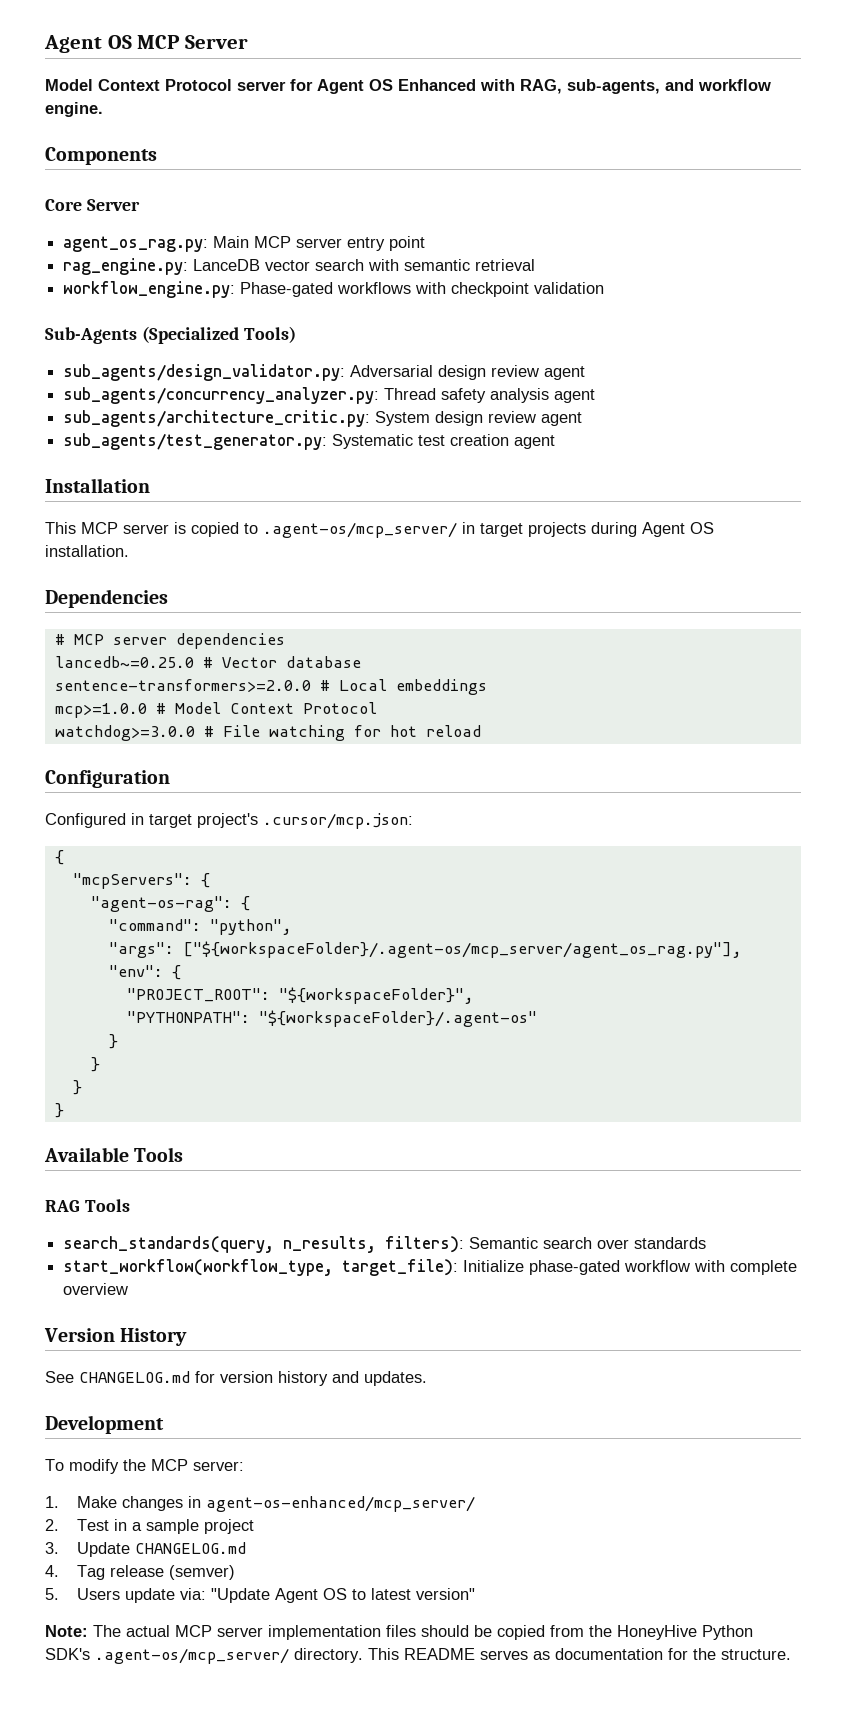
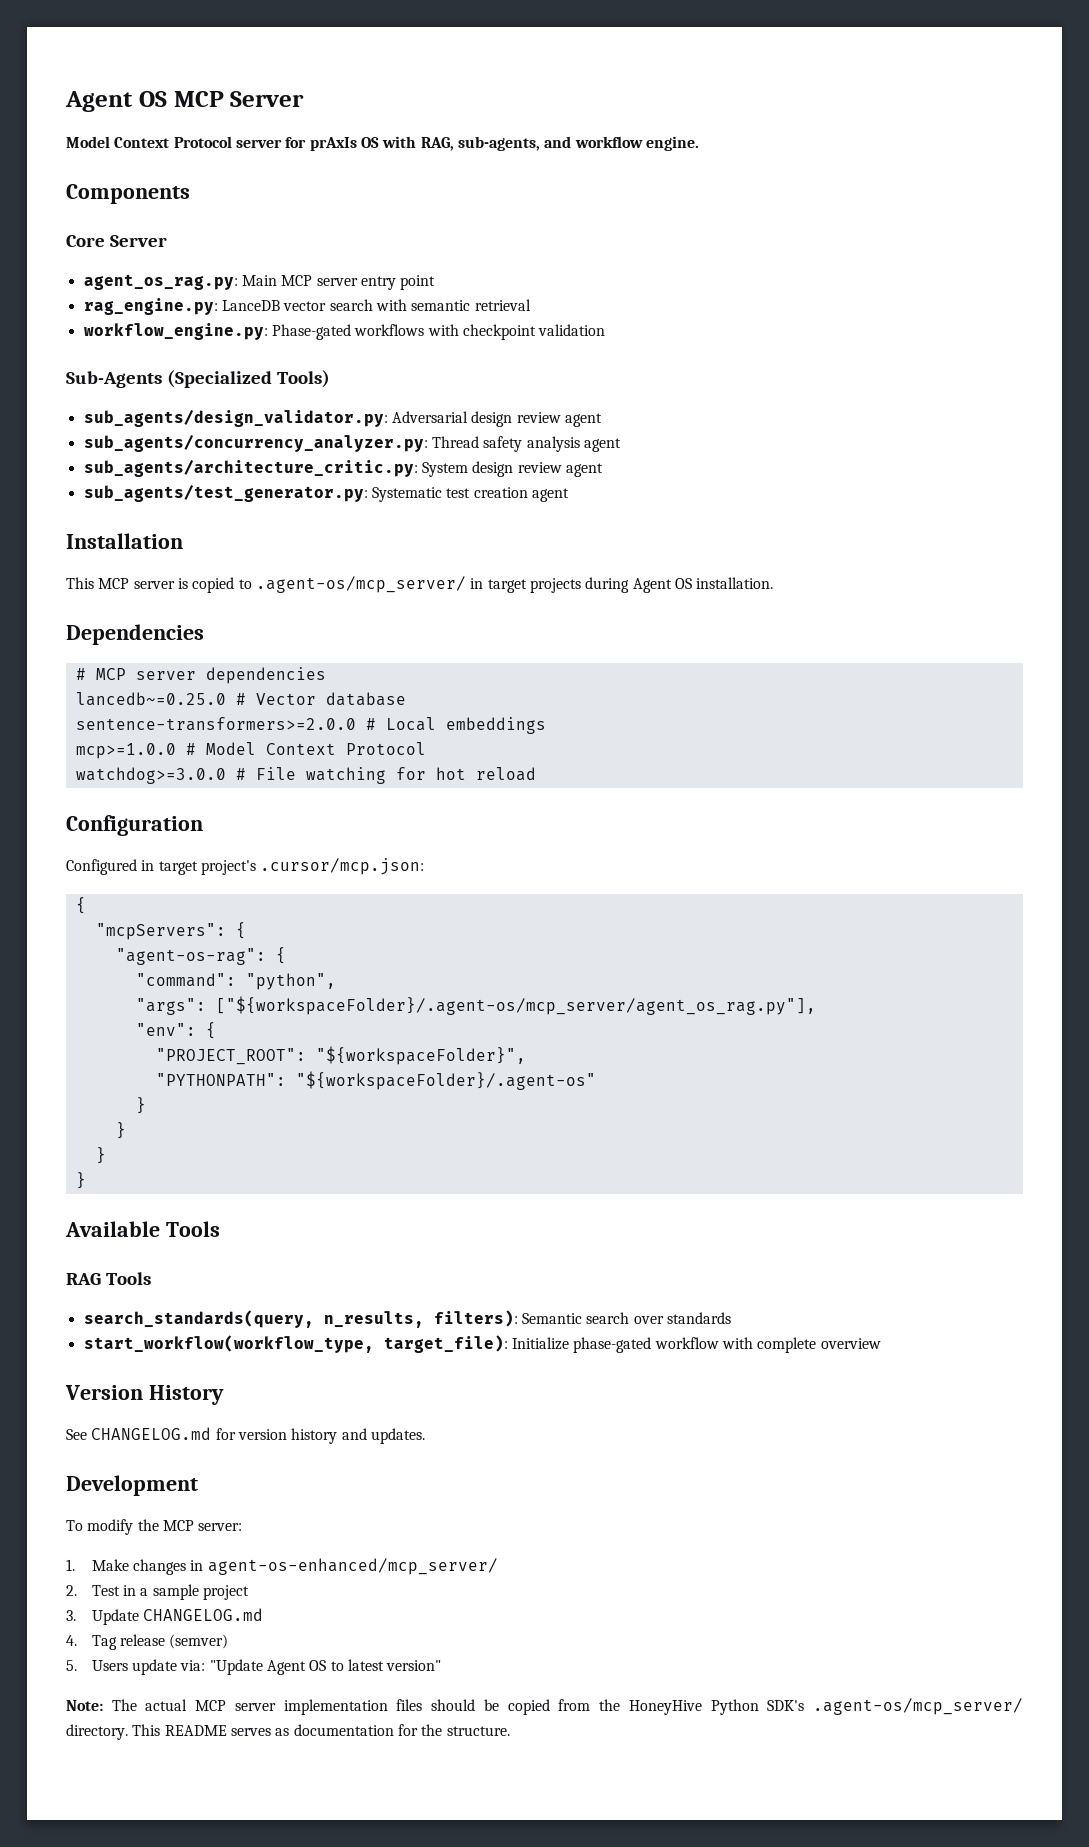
[317,79,476,94] Agent OS Enhanced -> [309,137,379,151] prAxIs OS

